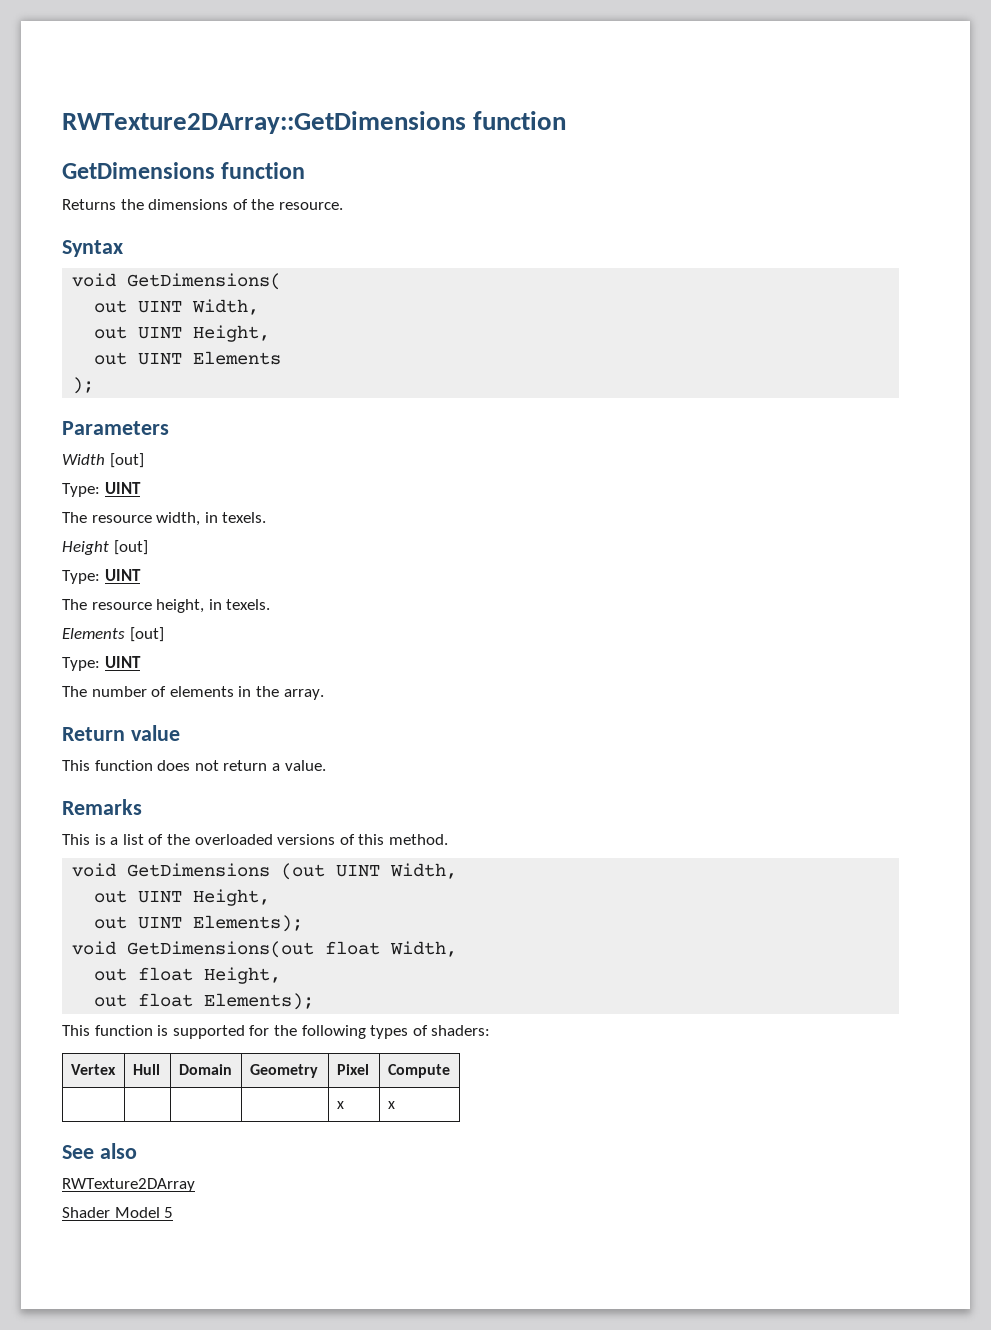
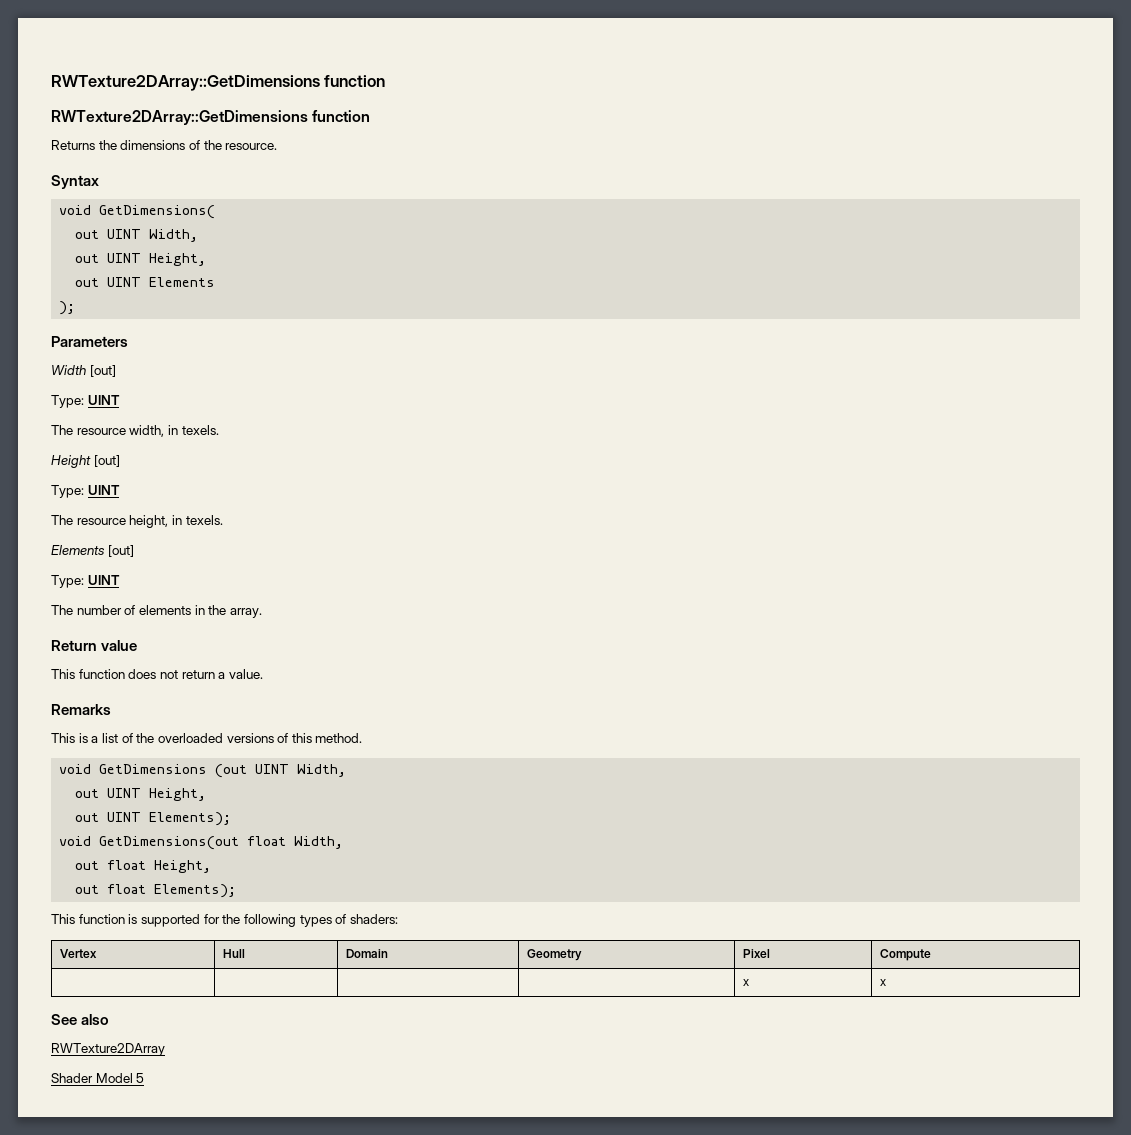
[62,111,567,134] [62,162,215,179] RWTexture2DArray::GetDimensions function // GetDimensions -> [51,75,386,91] [51,110,308,125] RWTexture2DArray::GetDimensions function // RWTexture2DArray::GetDimensions

